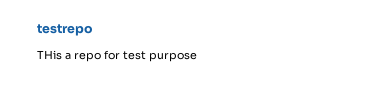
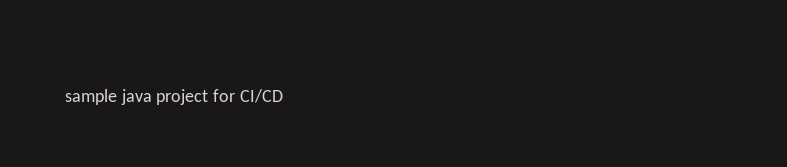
[37,24,93,36] [37,50,197,62] testrepo // THis a repo for test purpose -> [65,89,283,105] sample java project for CI/CD

